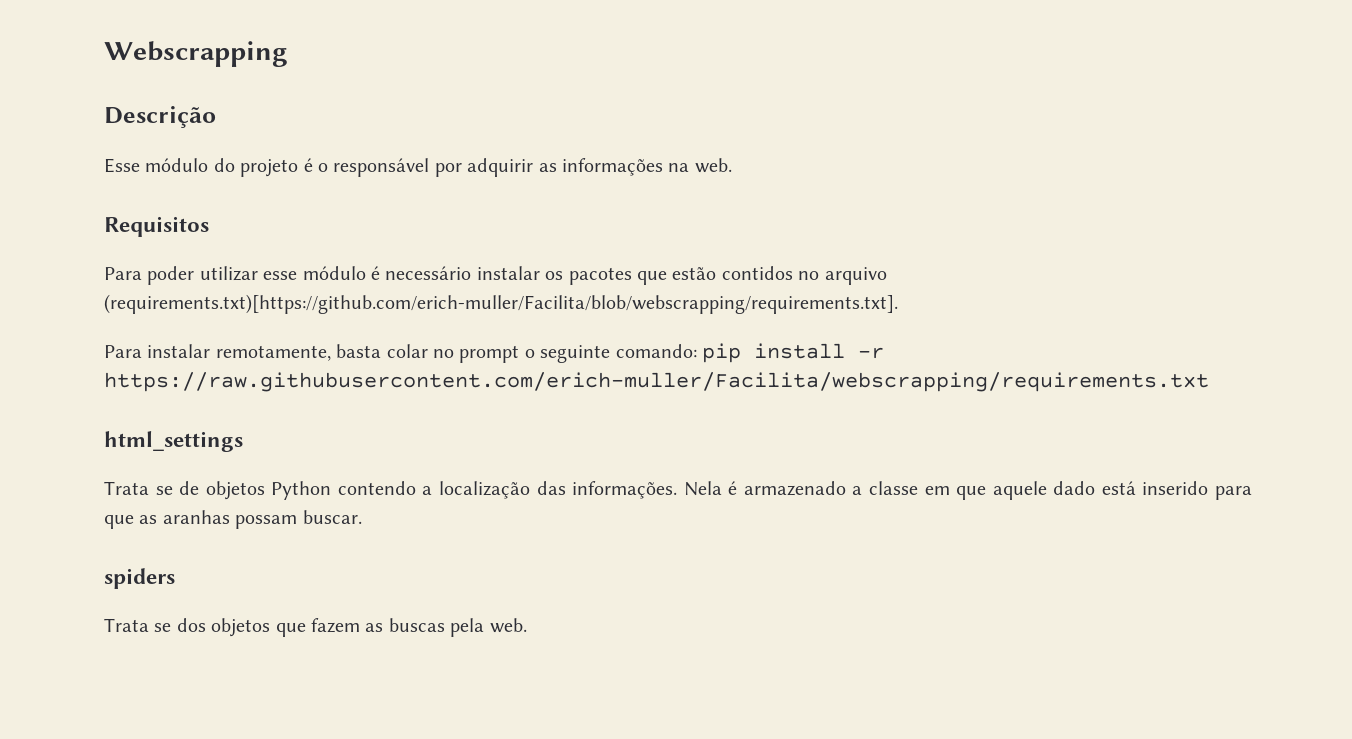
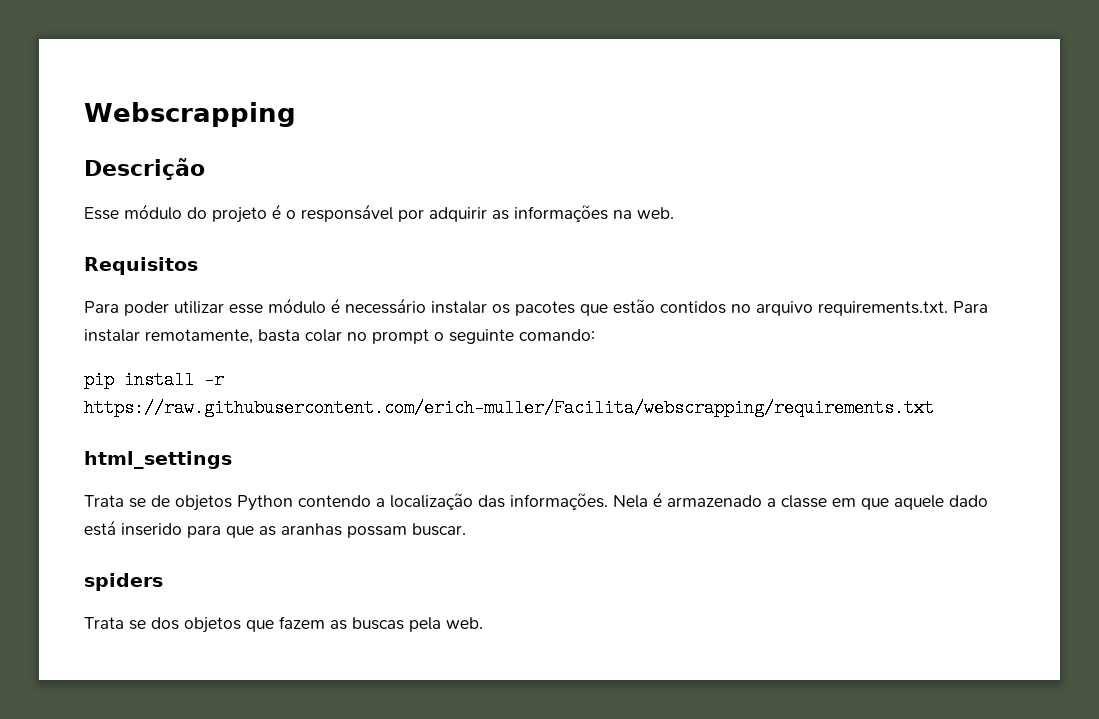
[104,294,898,314] (requirements.txt)[https://github.com/erich-muller/Facilita/blob/webscrapping/requirements.txt]. // -> [818,301,948,316] requirements.txt.
(697, 351) none -> (595, 335) //

